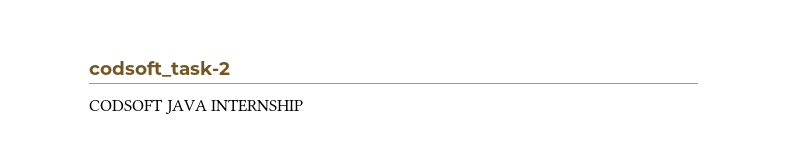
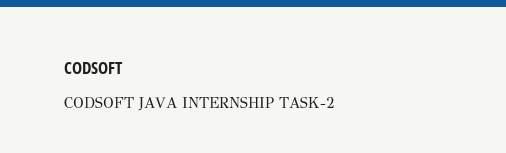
[89,61,230,77] codsoft_task-2 -> [64,62,123,74] CODSOFT
(304, 105) none -> [278,96,335,108] TASK-2

